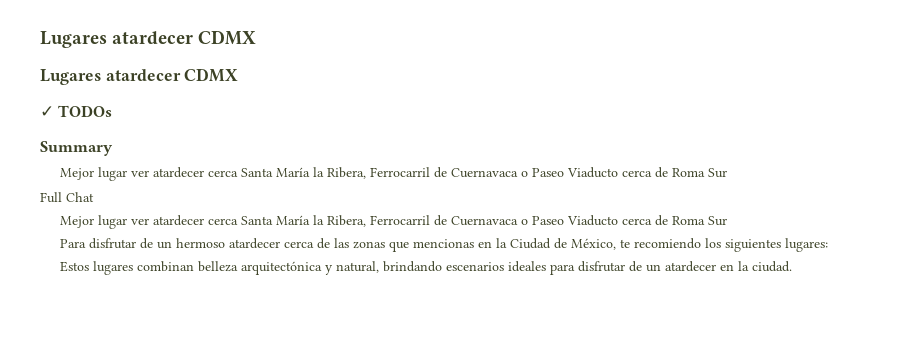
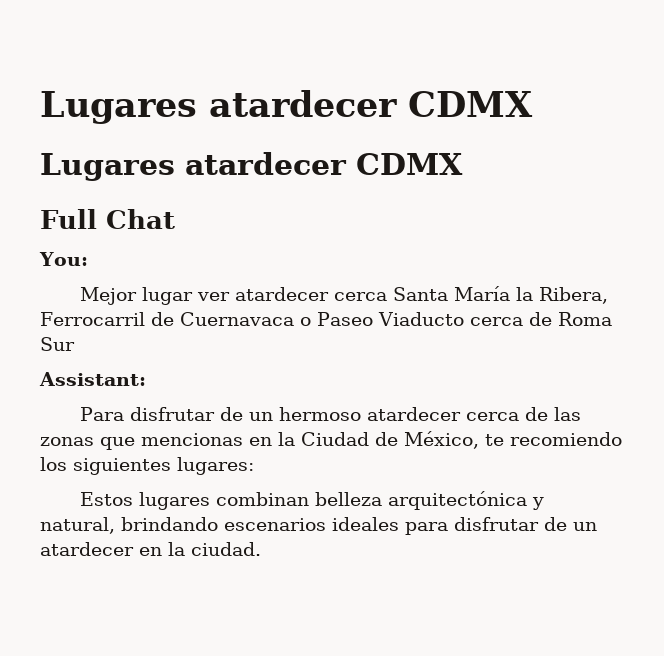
[40,105,113,117] [40,141,113,156] ✓ TODOs // Summary -> [40,209,175,229] [39,252,88,266] Full Chat // You:
[40,192,94,203] [59,215,727,229] Full Chat // Mejor lugar ver atardecer cerca Santa María la Ribera, Ferrocarril de Cuernavaca o Paseo Viaducto cerca de Roma Sur -> [39,372,146,386] Assistant:

